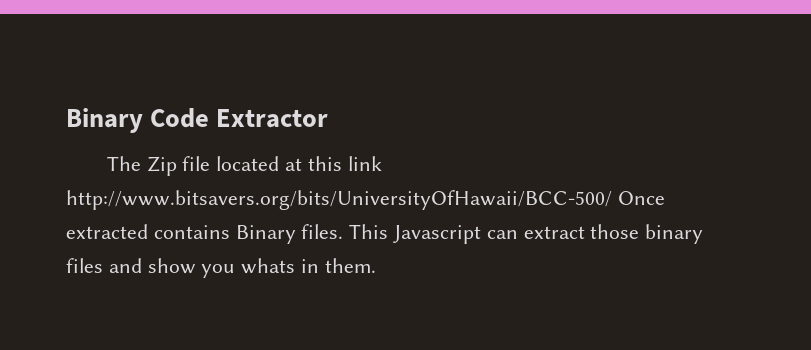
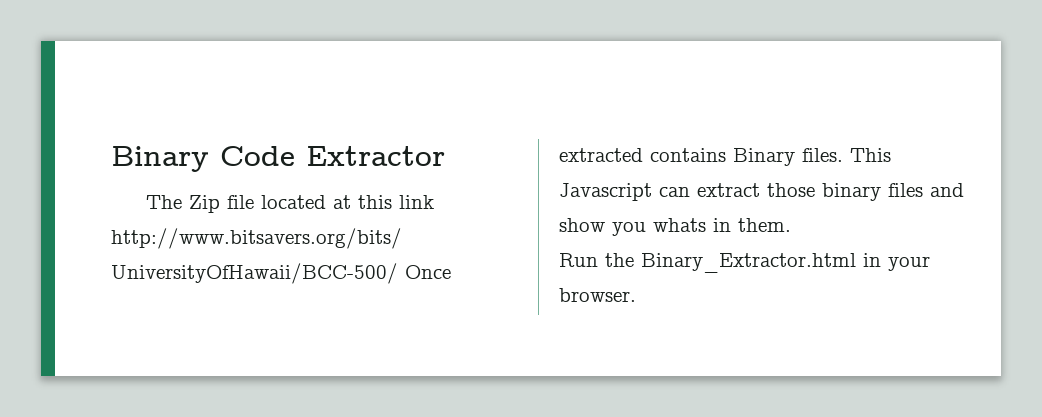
(376, 265) none -> [559,253,930,273] [559,288,636,302] // Run the Binary_Extractor.html in your browser.

